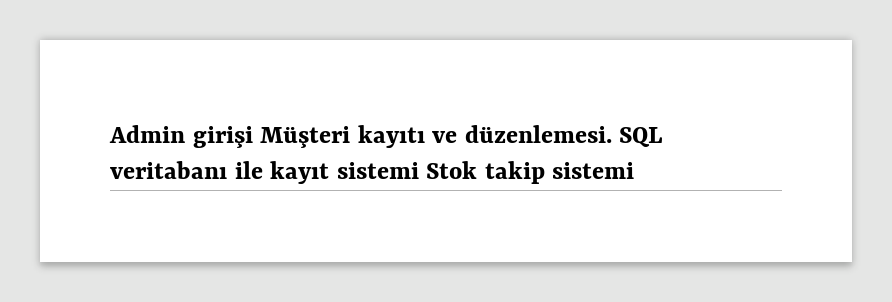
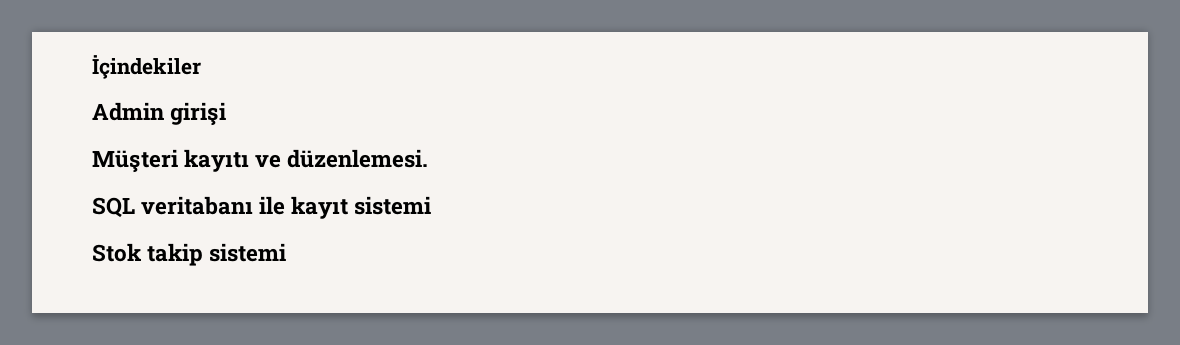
(109, 134) none -> [92,55,201,79] İçindekiler //
(253, 137) none -> (227, 114) //
(612, 134) none -> (429, 158) //
(419, 170) none -> (432, 205) //

